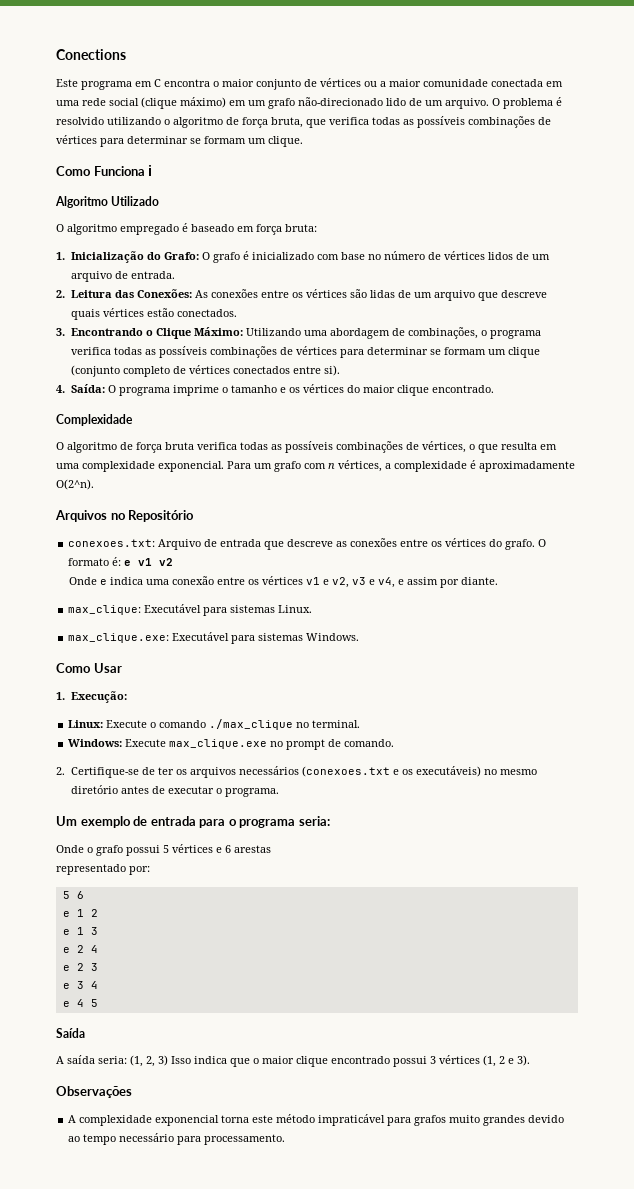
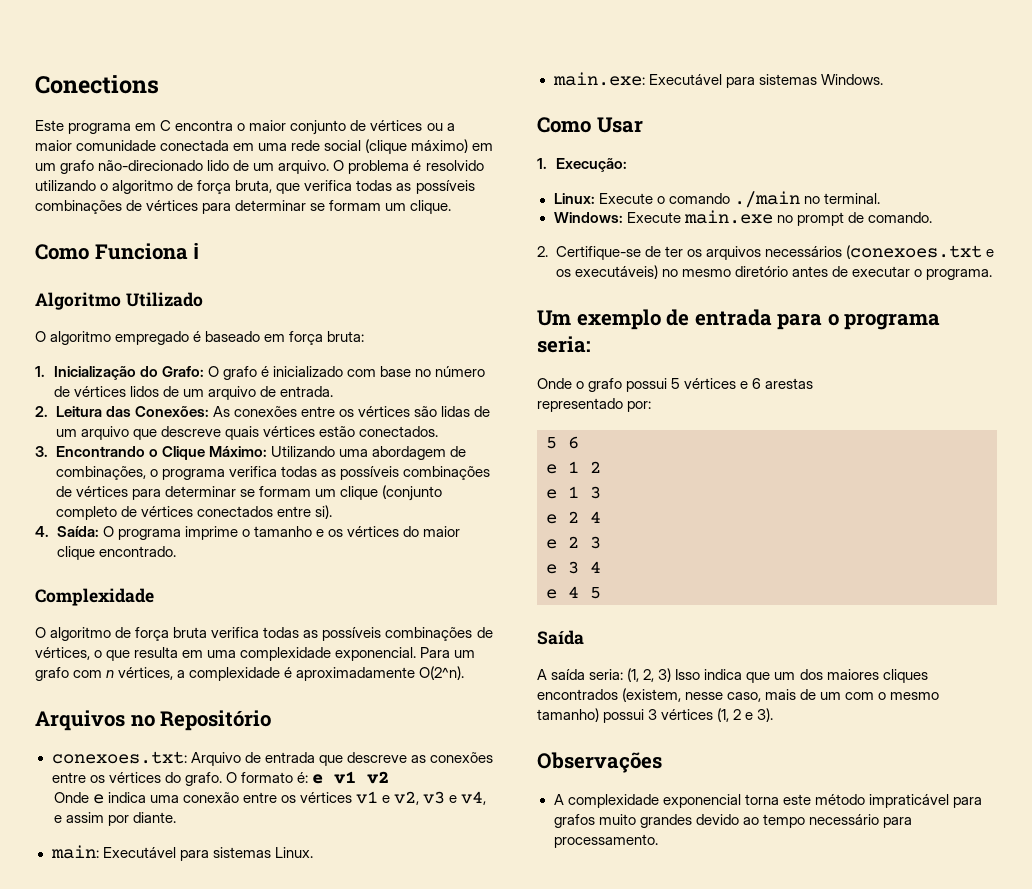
[68,605,142,615] max_clique: -> [50,845,99,859] main:
[68,633,170,643] max_clique.exe: -> [552,72,645,86] main.exe:
[209,719,294,730] ./max_clique -> [733,191,800,208] ./main
[169,739,268,749] max_clique.exe -> [683,210,773,224] main.exe
[253,1056,390,1067] o maior clique encontrado -> [774,669,928,683] [537,688,940,702] [537,708,599,722] um dos maiores cliques encontrados (existem, nesse caso, mais de um com o mesmo tamanho)

